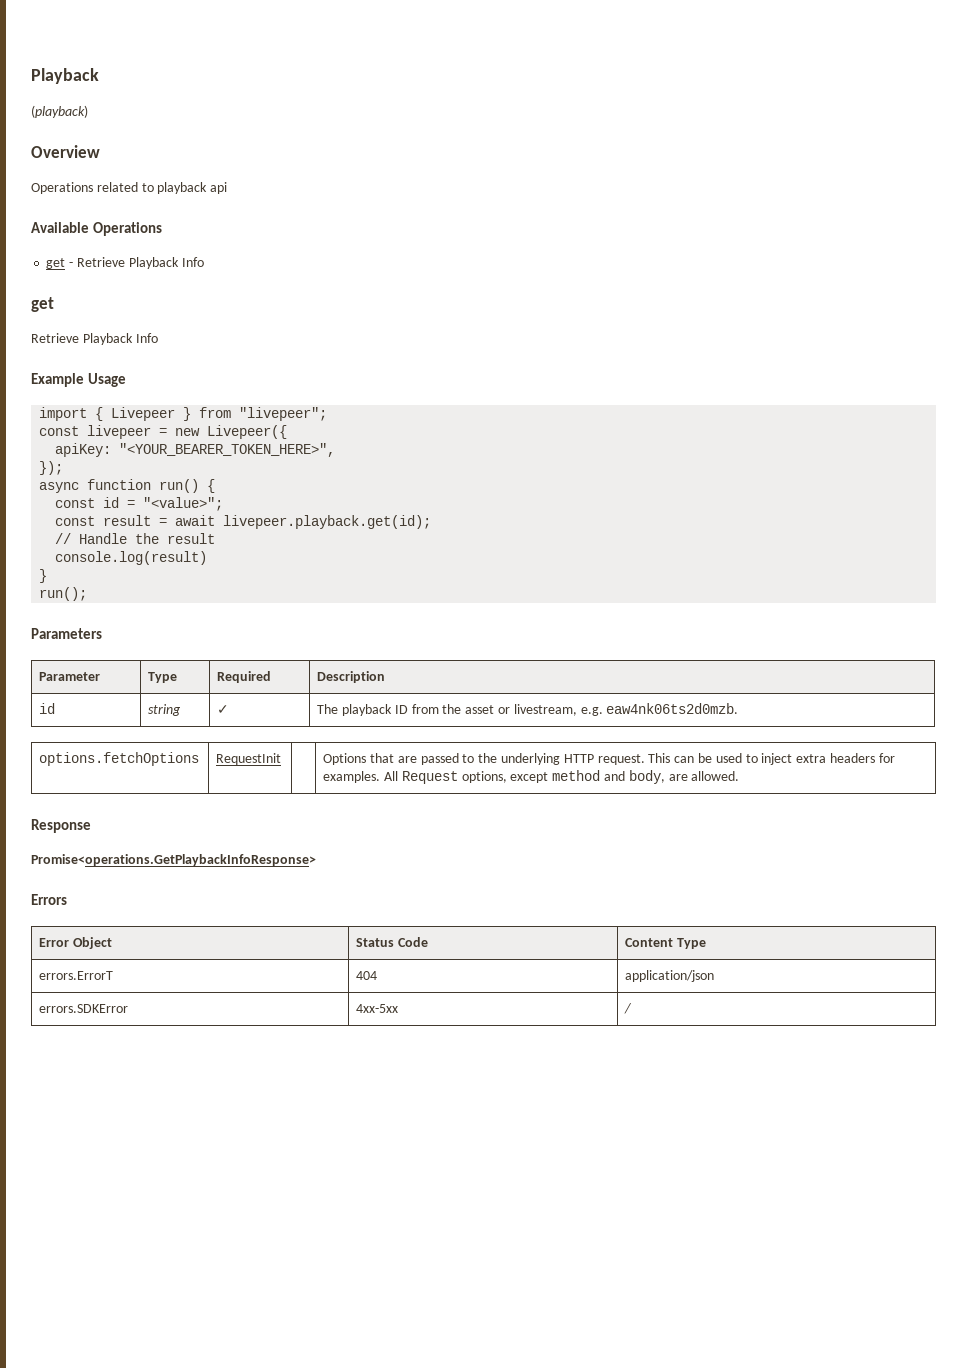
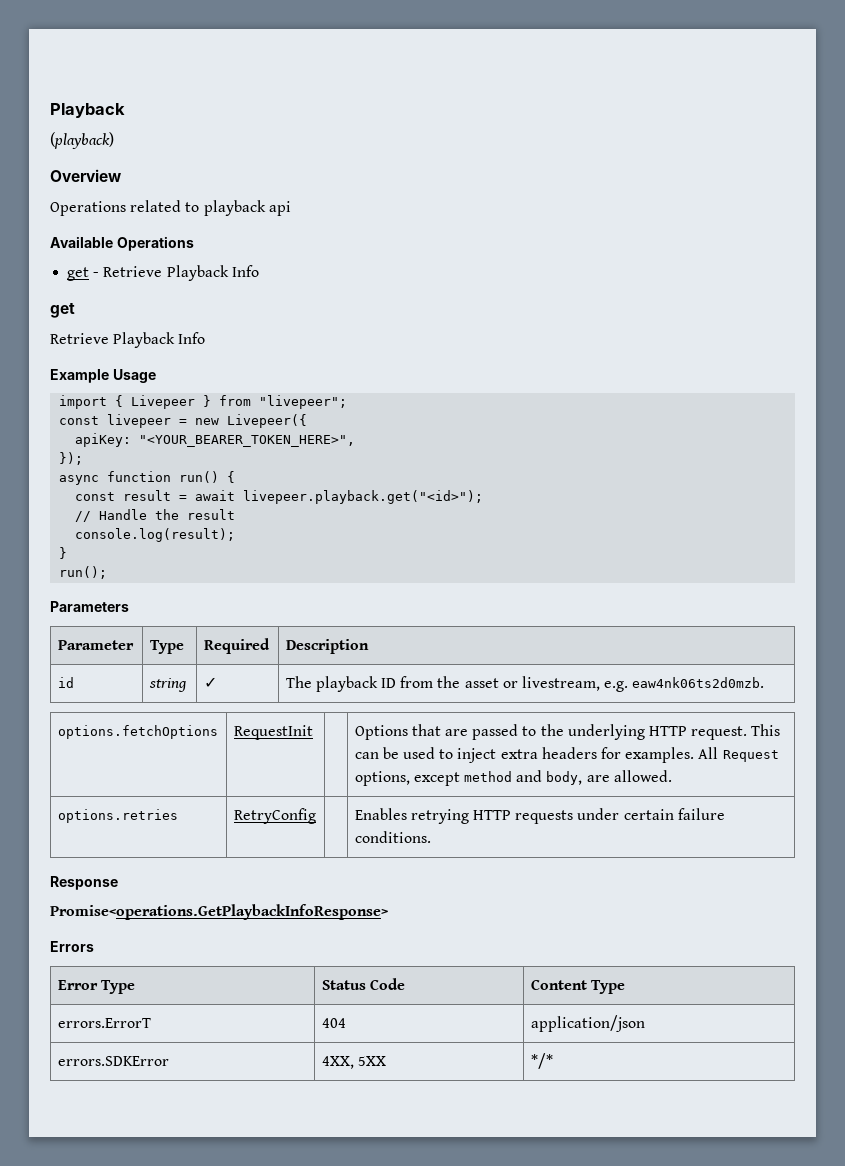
[55,497,224,511] // const id = "<value>"; -> (236, 477) none
[223,515,432,529] livepeer.playback.get(id); -> [243,490,484,504] livepeer.playback.get("<id>");
[55,551,208,565] console.log(result) -> [75,528,236,542] console.log(result);
(740, 776) none -> [57,809,178,823] [233,808,316,824] [354,808,725,824] [354,831,431,843] // options.retries | RetryConfig | | Enables retrying HTTP requests under certain failure conditions.
[73,937,113,949] Object -> [100,980,135,994] Type
[356,1004,399,1013] [624,1003,633,1014] 4xx-5xx | / -> [321,1056,386,1069] [530,1053,553,1069] 4XX, 5XX | */*

